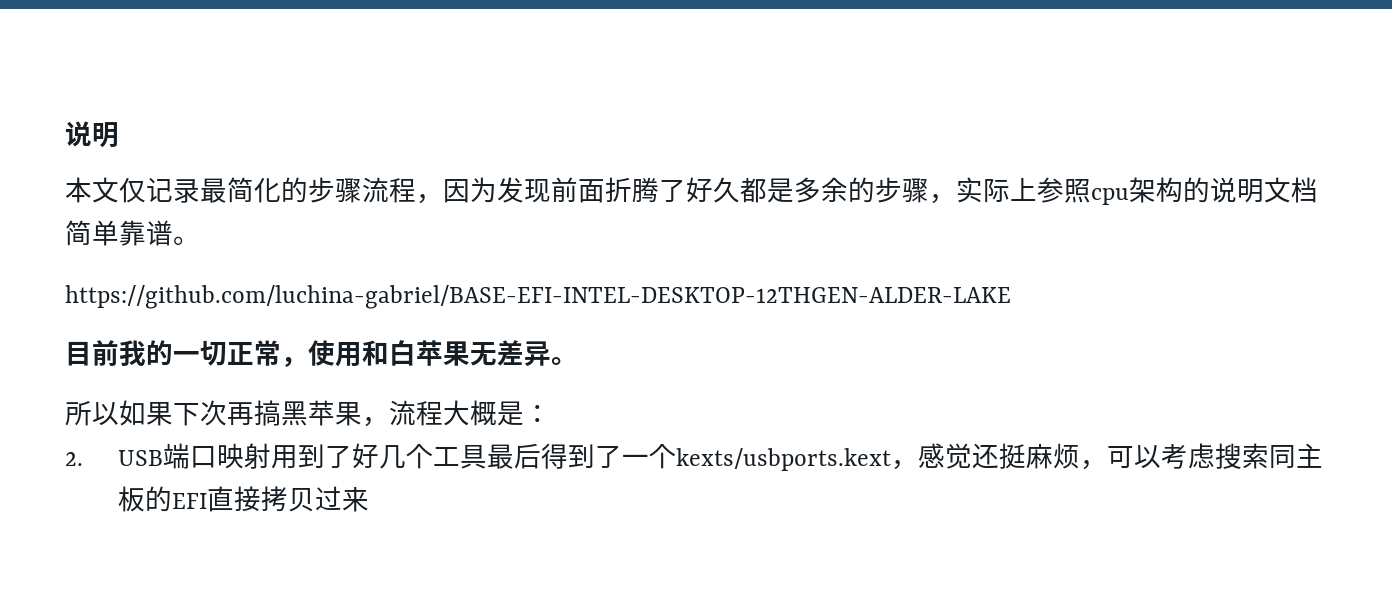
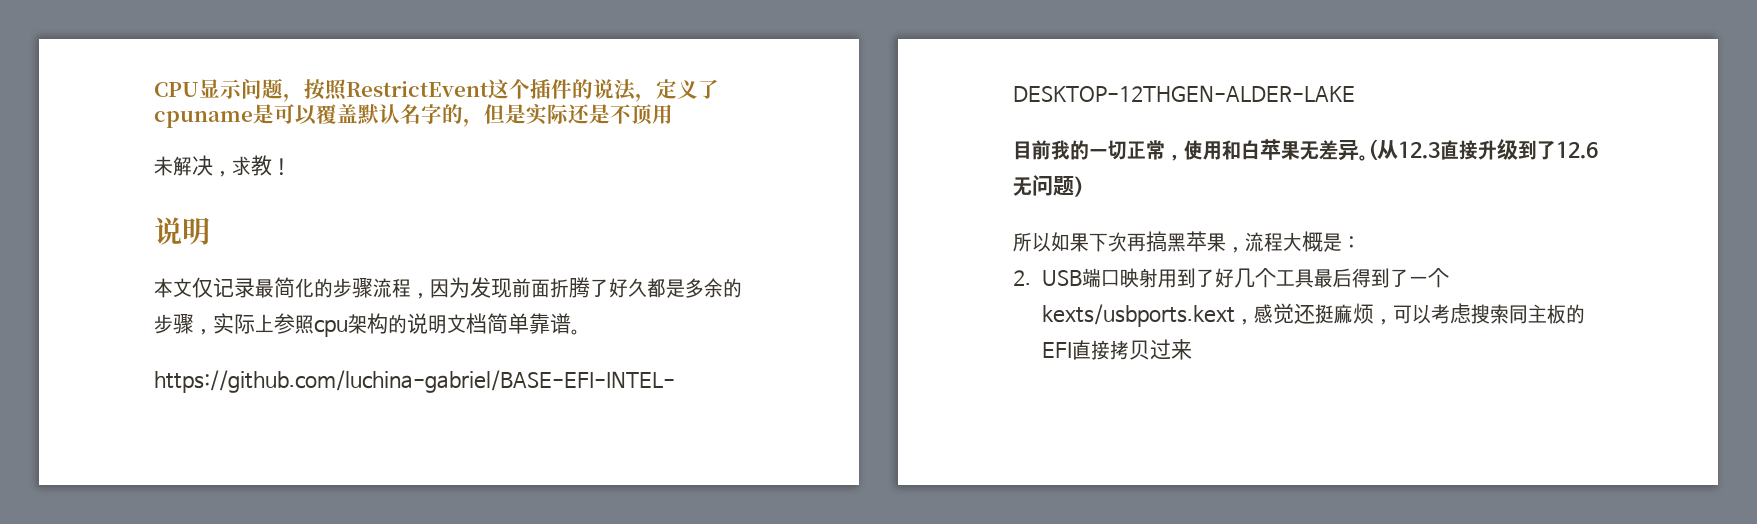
(65, 134) none -> [154,78,719,102] [154,104,673,128] [154,155,291,177] CPU显示问题，按照RestrictEvent这个插件的说法，定义了cpuname是可以覆盖默认名字的，但是实际还是不顶用 // 未解决，求教！ //
(578, 361) none -> [1368,139,1598,160] [1013,175,1093,197] (从12.3直接升级到了12.6无问题）

